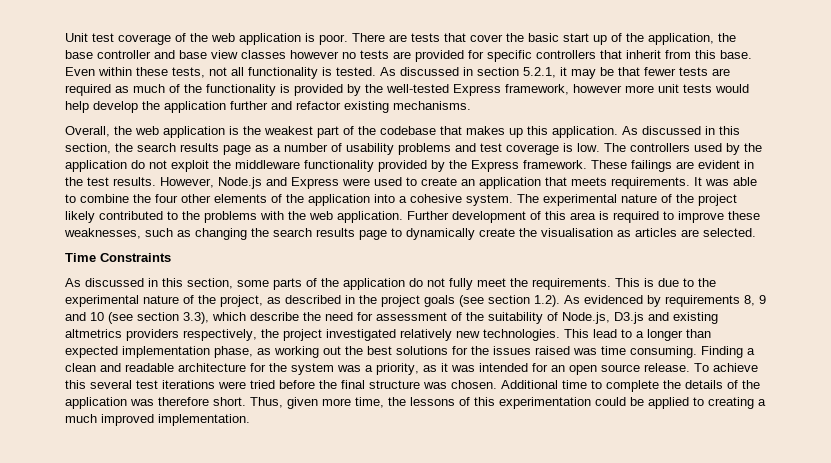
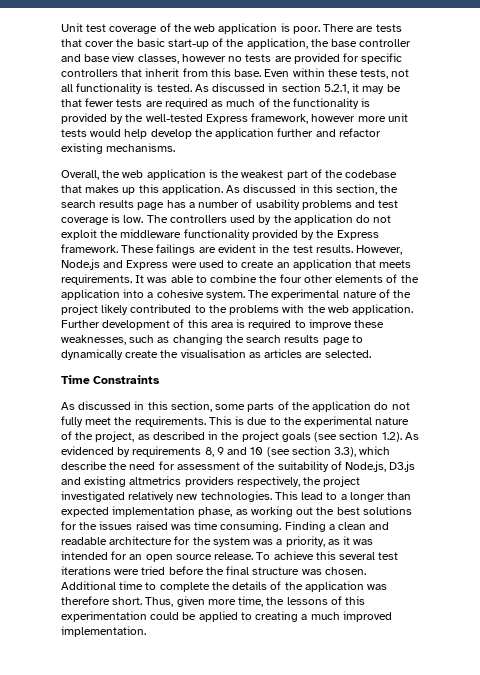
[563,33,607,45] start up -> [167,39,209,49] start-up
[241,50,286,59] classes -> [137,54,179,64] classes,
[255,145,269,152] as -> [166,200,186,208] has

